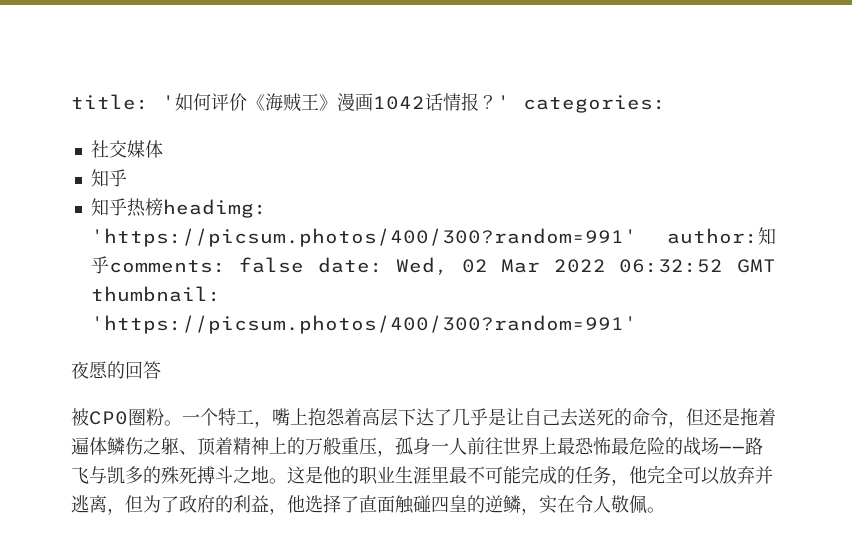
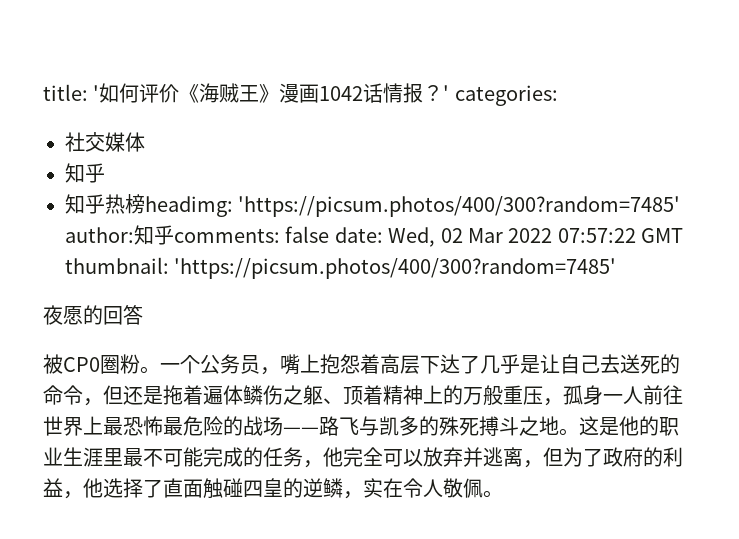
[90,228,637,247] 'https://picsum.photos/400/300?random=991' -> [238,196,681,217] 'https://picsum.photos/400/300?random=7485'
[619,259,724,273] 06:32:52 -> [557,228,636,243] 07:57:22
[90,315,637,334] 'https://picsum.photos/400/300?random=991' -> [174,258,617,279] 'https://picsum.photos/400/300?random=7485'
[218,408,254,426] 特工 -> [200,354,260,374] 公务员

